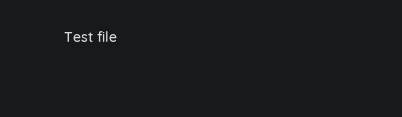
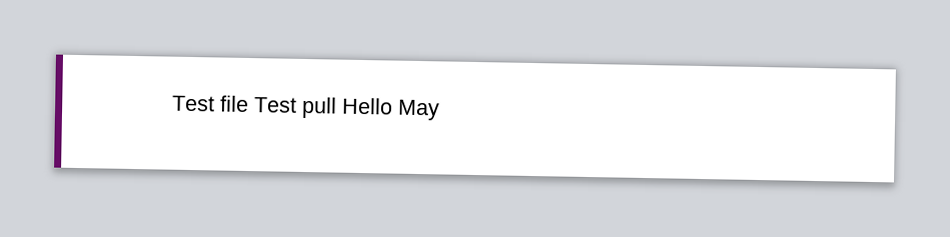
(117, 36) none -> [254,96,440,121] Test pull Hello May

